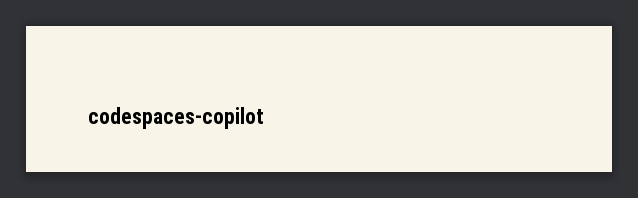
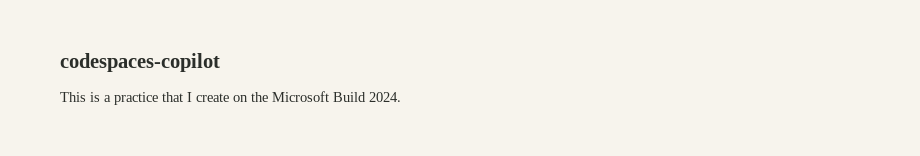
(264, 118) none -> [60,91,401,105] // This is a practice that I create on the Microsoft Build 2024.

